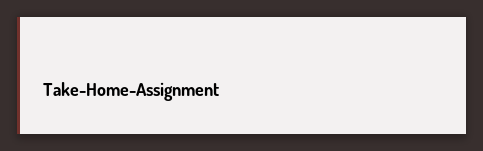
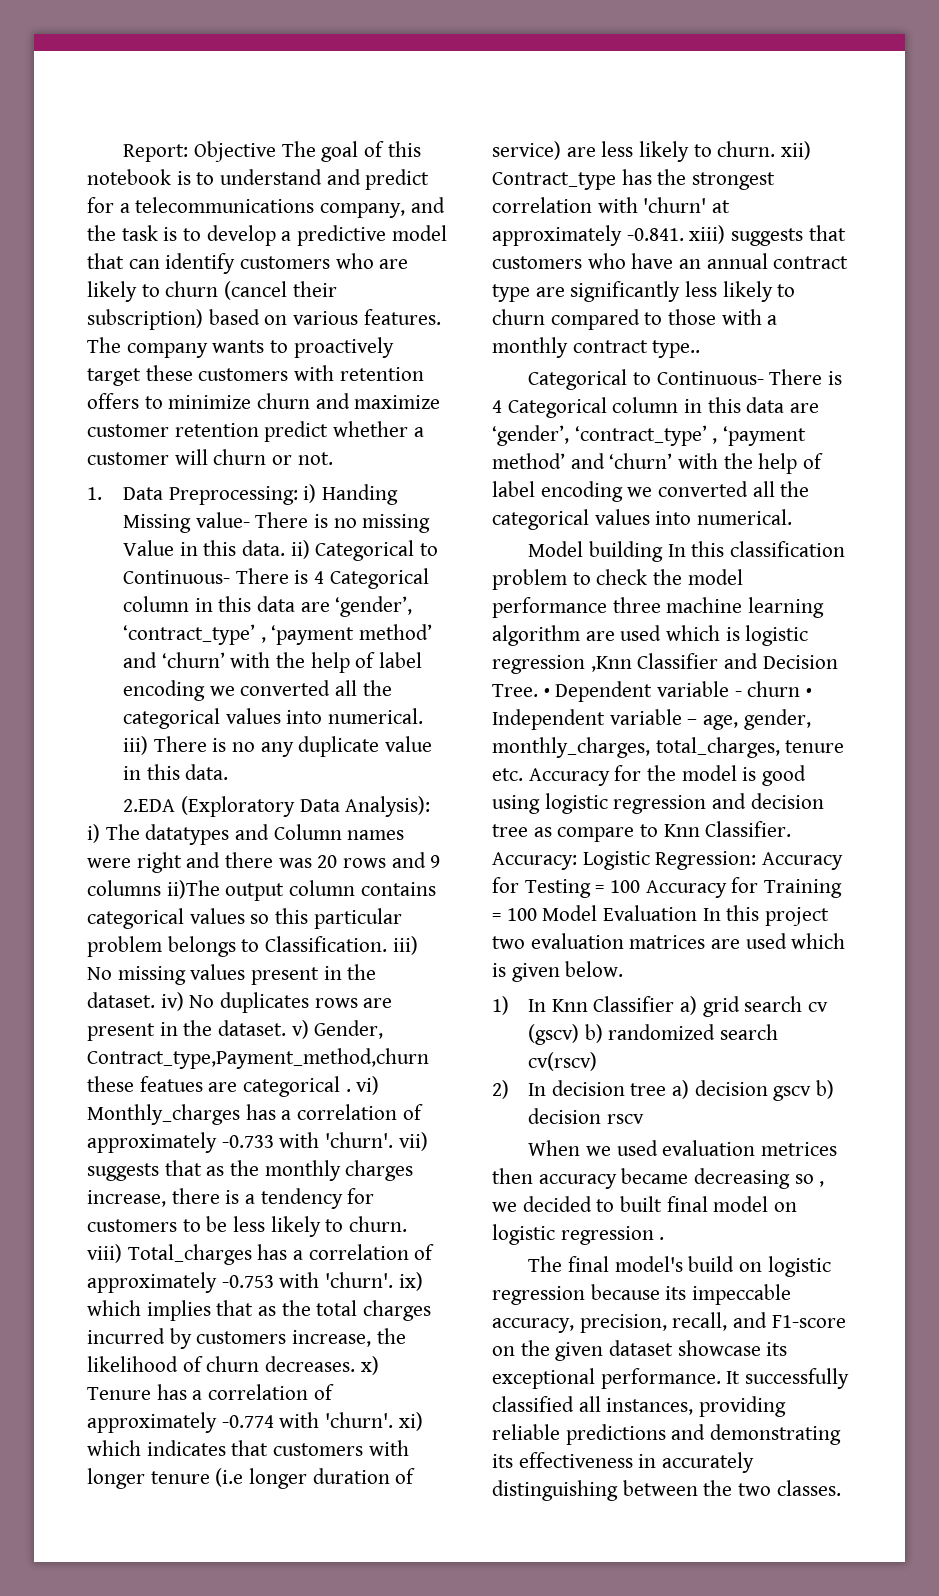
[43,82,219,101] Take-Home-Assignment -> [123,141,421,162] [87,169,430,190] [87,197,445,218] [87,225,447,246] [87,253,409,274] [87,281,337,302] [87,309,441,330] [87,337,394,358] [87,365,424,386] [87,393,441,409] [87,421,424,442] [87,449,333,465] [87,484,398,505] [122,512,431,533] [122,540,438,561] [122,568,429,589] [122,596,413,617] [122,624,432,645] [122,652,422,673] [122,680,392,701] [122,708,423,729] [122,736,432,757] [122,764,229,780] [123,796,431,817] [87,824,405,845] [87,852,441,873] [87,880,436,901] [87,908,402,929] [87,936,418,957] [87,964,377,985] [87,992,393,1013] [87,1020,384,1041] [87,1048,429,1069] [87,1076,380,1097] [87,1104,423,1125] [87,1132,428,1153] [87,1160,414,1181] [87,1188,375,1209] [87,1216,408,1237] [87,1244,435,1265] [87,1272,423,1293] [87,1300,432,1321] [87,1328,406,1349] [87,1356,379,1375] [87,1384,334,1400] [87,1412,423,1433] [87,1440,409,1456] [87,1468,416,1489] [492,141,812,162] [492,169,776,190] [492,197,731,213] [492,225,846,246] [492,253,849,269] [492,281,796,302] [492,309,778,330] [492,337,701,358] [528,369,842,390] [492,397,820,418] [492,425,807,446] [492,453,824,474] [492,481,810,502] [492,509,793,530] [528,541,845,562] [492,569,743,590] [492,597,825,618] [492,625,809,646] [492,653,838,674] [492,681,813,702] [492,709,811,730] [492,737,845,758] [492,765,807,786] [492,793,824,814] [492,821,792,842] [492,851,844,870] [492,877,843,898] [492,905,830,926] [492,933,846,949] [492,961,624,982] [492,996,828,1017] [527,1024,778,1045] [527,1052,597,1071] [492,1080,834,1101] [527,1108,644,1124] [528,1140,837,1156] [492,1168,825,1189] [492,1196,798,1212] [492,1224,665,1245] [528,1256,831,1277] [492,1284,792,1305] [492,1312,846,1333] [492,1340,788,1361] [492,1368,850,1389] [492,1396,787,1417] [492,1424,842,1445] [492,1452,755,1473] [492,1480,841,1501] Report: Objective The goal of this notebook is to understand and predict for a telecommunications company, and the task is to develop a predictive model that can identify customers who are likely to churn (cancel their subscription) based on various features. The company wants to proactively target these customers with retention offers to minimize churn and maximize customer retention predict whether a customer will churn or not. // 1. Data Preprocessing: i) Handing Missing value- There is no missing Value in this data. ii) Categorical to Continuous- There is 4 Categorical column in this data are ‘gender’, ‘contract_type’ , ‘payment method’ and ‘churn’ with the help of label encoding we converted all the categorical values into numerical. iii) There is no any duplicate value in this data. // 2.EDA (Exploratory Data Analysis): i) The datatypes and Column names were right and there was 20 rows and 9 columns ii)The output column contains categorical values so this particular problem belongs to Classification. iii) No missing values present in the dataset. iv) No duplicates rows are present in the dataset. v) Gender, Contract_type,Payment_method,churn these featues are categorical . vi) Monthly_charges has a correlation of approximately -0.733 with 'churn'. vii) suggests that as the monthly charges increase, there is a tendency for customers to be less likely to churn. viii) Total_charges has a correlation of approximately -0.753 with 'churn'. ix) which implies that as the total charges incurred by customers increase, the likelihood of churn decreases. x) Tenure has a correlation of approximately -0.774 with 'churn'. xi) which indicates that customers with longer tenure (i.e longer duration of service) are less likely to churn. xii) Contract_type has the strongest correlation with 'churn' at approximately -0.841. xiii) suggests that customers who have an annual contract type are significantly less likely to churn compared to those with a monthly contract type.. // Categorical to Continuous- There is 4 Categorical column in this data are ‘gender’, ‘contract_type’ , ‘payment method’ and ‘churn’ with the help of label encoding we converted all the categorical values into numerical. // Model building In this classification problem to check the model performance three machine learning algorithm are used which is logistic regression ,Knn Classifier and Decision Tree. • Dependent variable - churn • Independent variable – age, gender, monthly_charges, total_charges, tenure etc. Accuracy for the model is good using logistic regression and decision tree as compare to Knn Classifier. Accuracy: Logistic Regression: Accuracy for Testing = 100 Accuracy for Training = 100 Model Evaluation In this project two evaluation matrices are used which is given below. // 1) In Knn Classifier a) grid search cv (gscv) b) randomized search cv(rscv) // 2) In decision tree a) decision gscv b) decision rscv // When we used evaluation metrices then accuracy became decreasing so , we decided to built final model on logistic regression . // The final model's build on logistic regression because its impeccable accuracy, precision, recall, and F1-score on the given dataset showcase its exceptional performance. It successfully classified all instances, providing reliable predictions and demonstrating its effectiveness in accurately distinguishing between the two classes.

